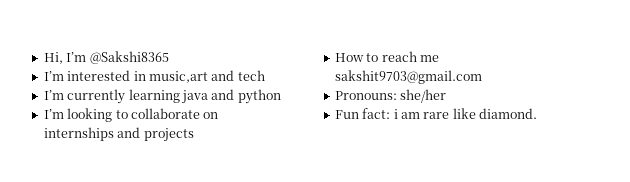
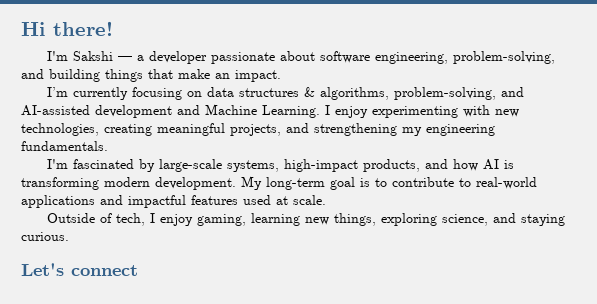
[43,51,169,64] [43,70,265,83] [43,89,281,104] [43,108,219,122] [43,127,194,142] [334,51,439,62] [334,70,482,84] [334,89,447,103] [334,108,537,119] Hi, I’m @Sakshi8365 // I’m interested in music,art and tech // I’m currently learning java and python // I’m looking to collaborate on internships and projects // How to reach me sakshit9703@gmail.com // Pronouns: she/her // Fun fact: i am rare like diamond. -> [21,21,113,36] [46,51,555,64] [21,69,281,82] [46,87,524,100] [21,104,519,118] [21,123,495,136] [21,141,108,151] [46,159,514,172] [21,176,537,190] [21,195,326,208] [46,213,565,226] [21,232,69,241] [21,263,138,276] Hi there! // I'm Sakshi — a developer passionate about software engineering, problem-solving, and building things that make an impact. // I’m currently focusing on data structures & algorithms, problem-solving, and AI-assisted development and Machine Learning. I enjoy experimenting with new technologies, creating meaningful projects, and strengthening my engineering fundamentals. // I'm fascinated by large-scale systems, high-impact products, and how AI is transforming modern development. My long-term goal is to contribute to real-world applications and impactful features used at scale. // Outside of tech, I enjoy gaming, learning new things, exploring science, and staying curious. // Let's connect

